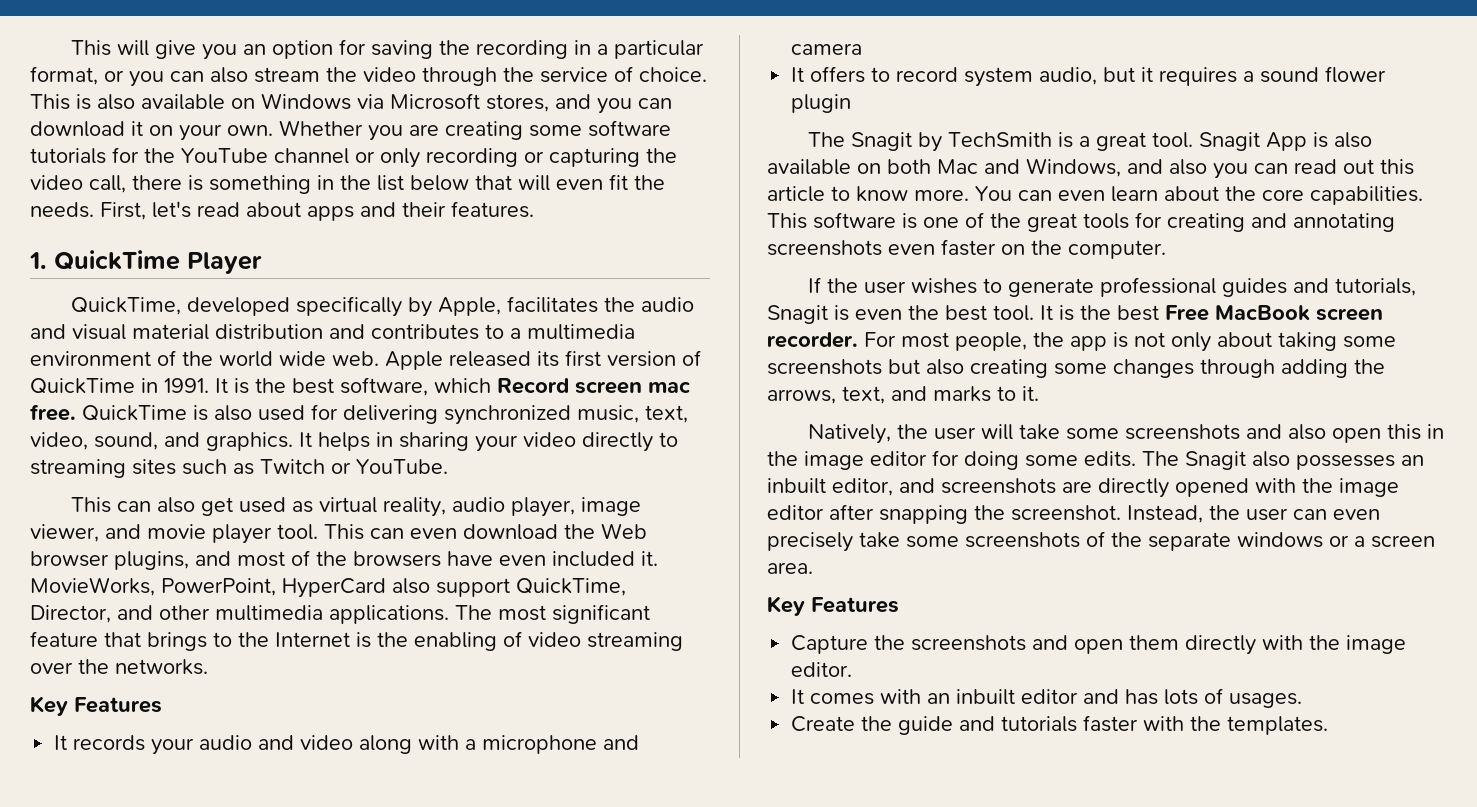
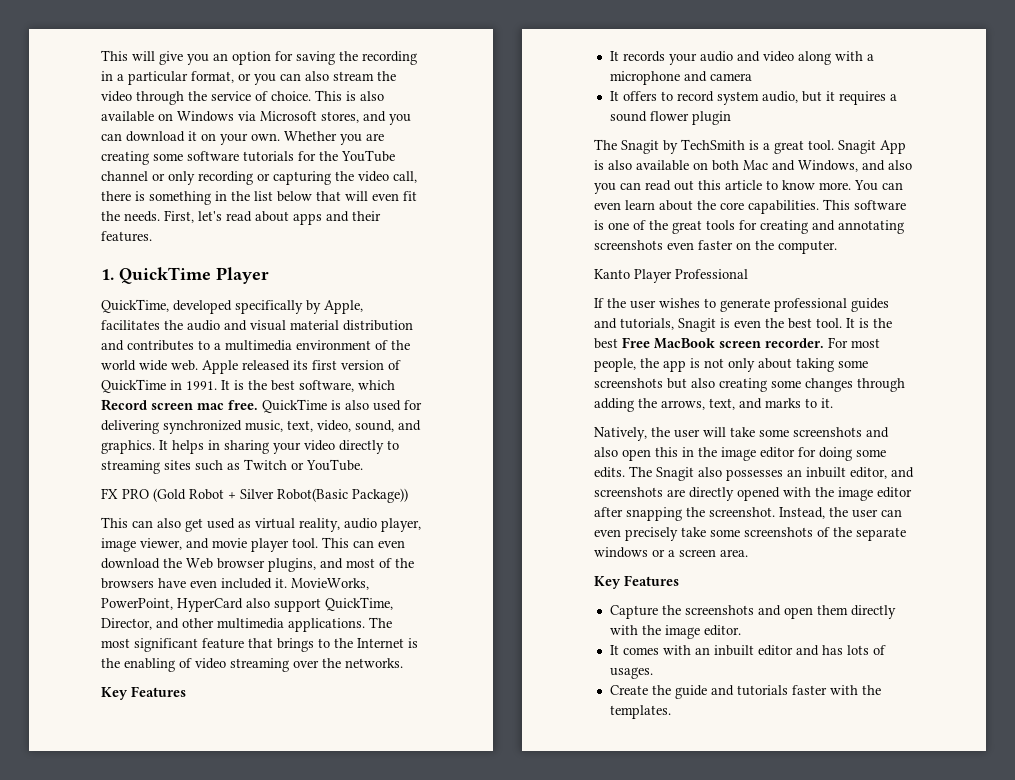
(448, 466) none -> [101,488,408,503] // FX PRO (Gold Robot + Silver Robot(Basic Package))
(1166, 249) none -> [594,269,748,283] // Kanto Player Professional

